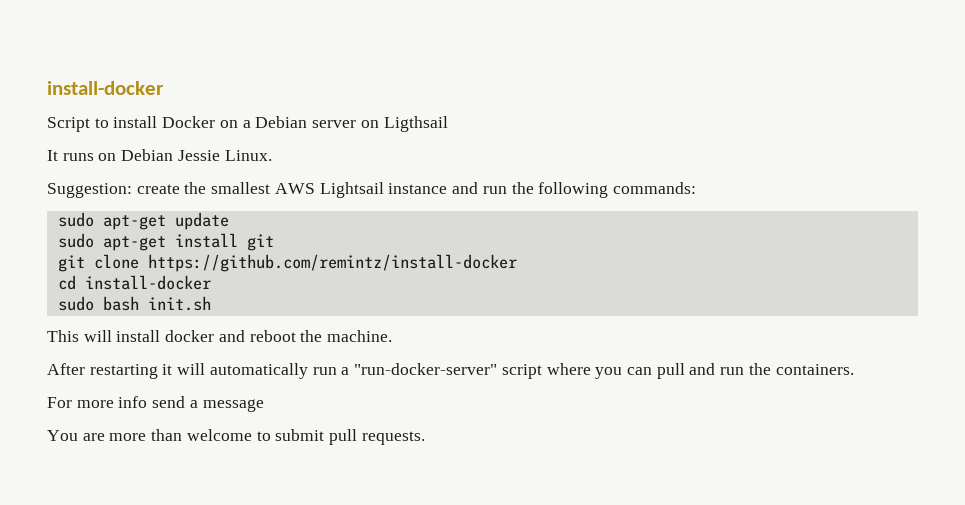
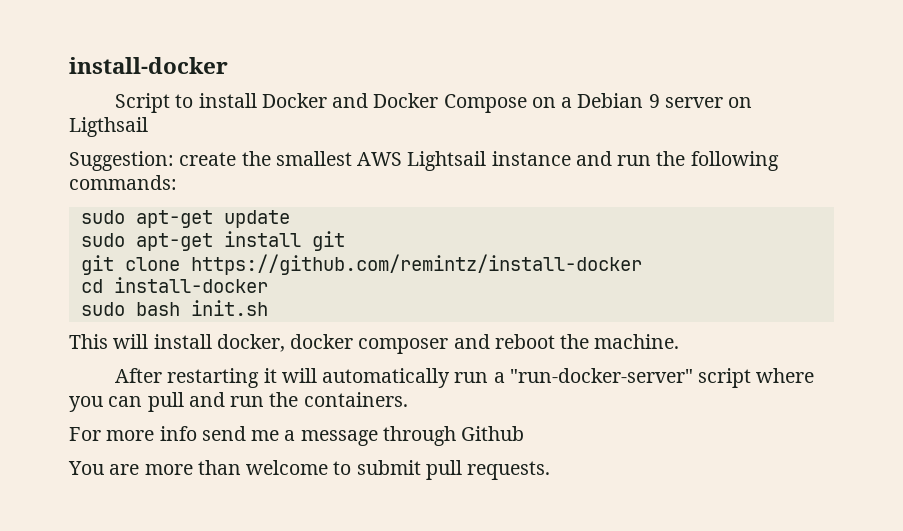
(216, 122) none -> [332,93,527,113] and Docker Compose
(308, 122) none -> [648,94,660,108] 9
[47,149,272,161] // It runs on Debian Jessie Linux. -> (148, 127) none
[165,330,215,342] docker -> [216,334,449,354] docker, docker composer
(186, 402) none -> [251,430,280,441] me
(264, 405) none -> [382,426,525,446] through Github

